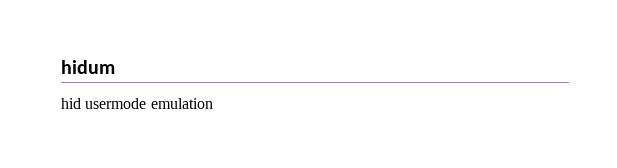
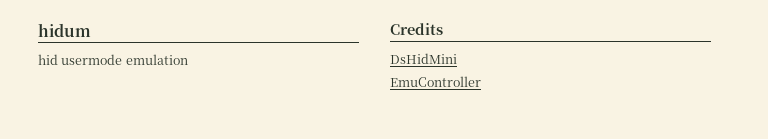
(213, 103) none -> [390,23,443,35] [390,53,457,64] [390,76,481,87] // Credits // DsHidMini // EmuController

